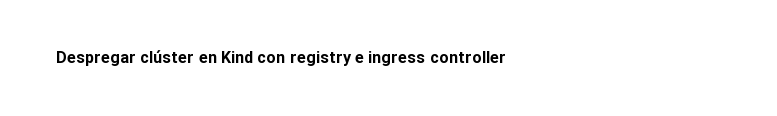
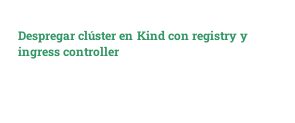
[354,54,364,63] e -> [240,33,249,43] y

